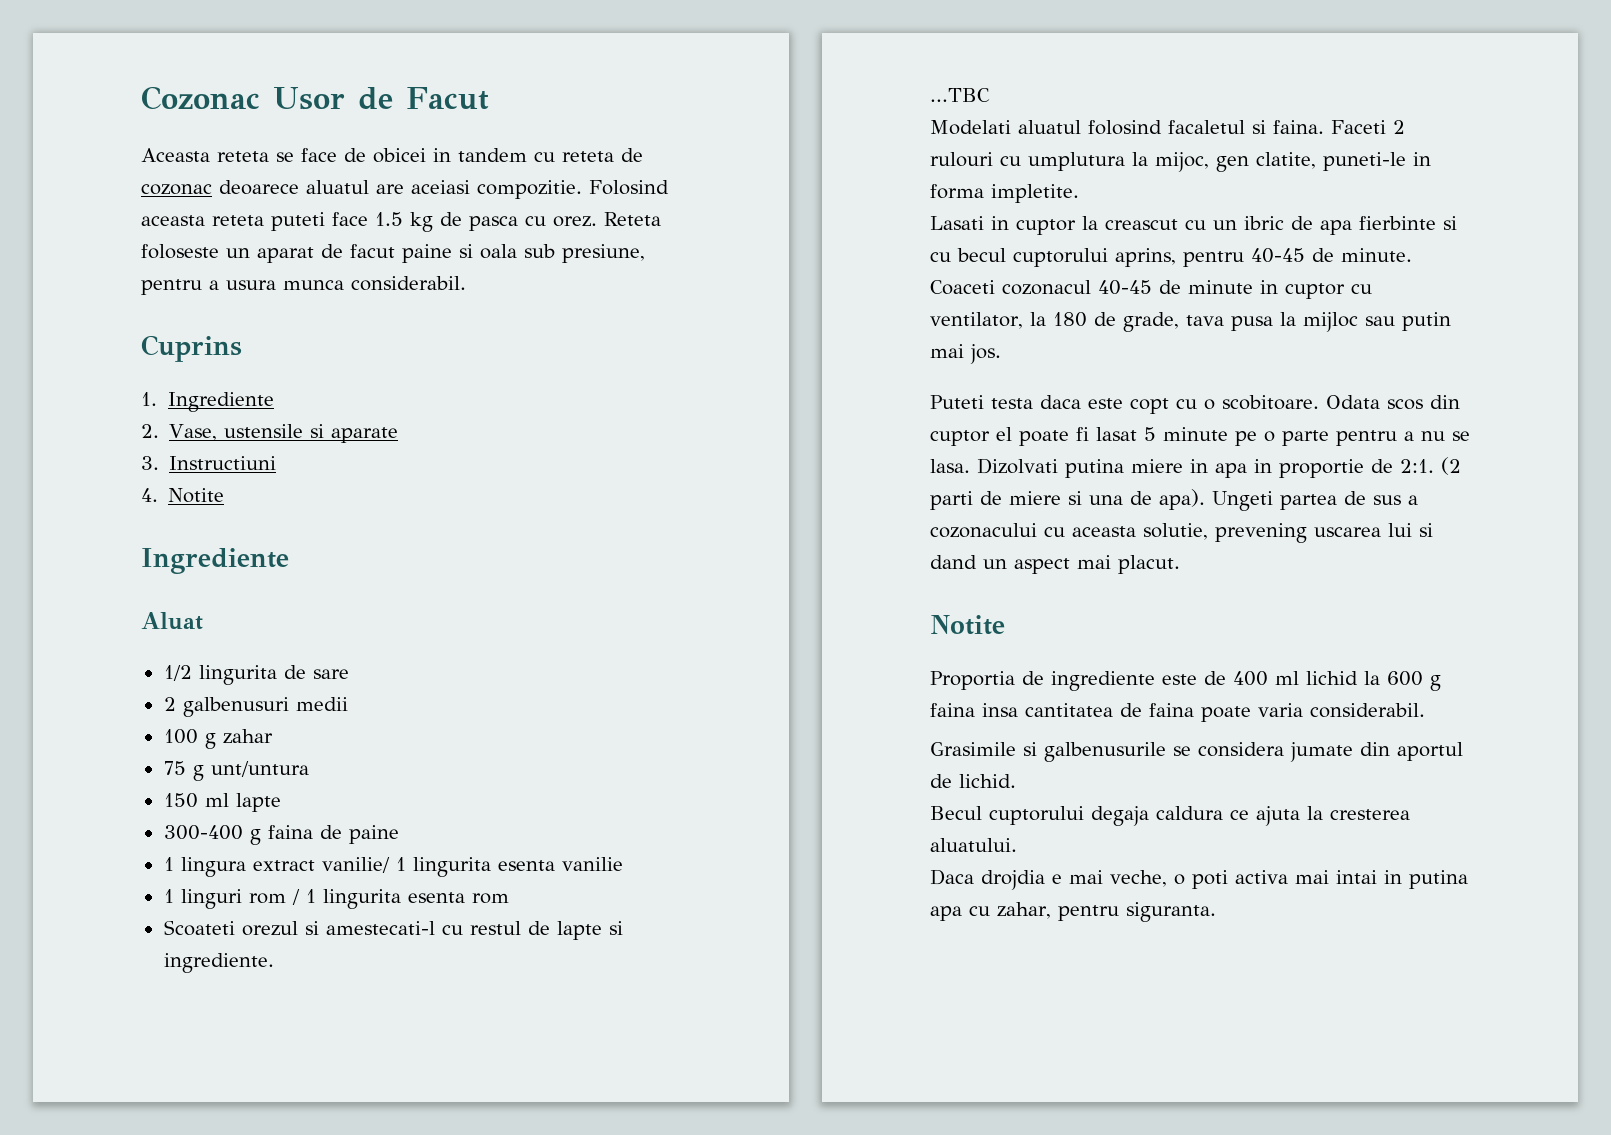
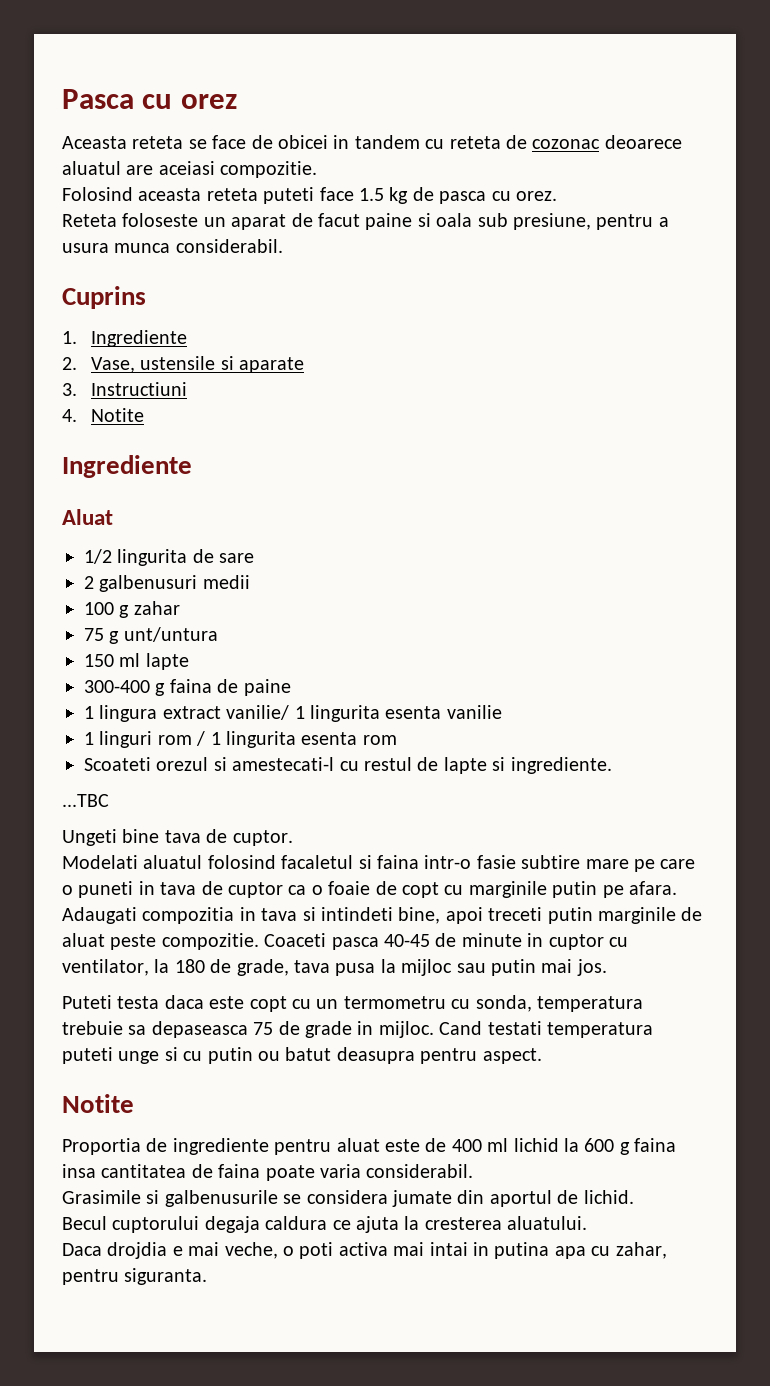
[141,86,489,110] Cozonac Usor de Facut -> [62,89,237,109] Pasca cu orez
(582, 189) none -> (318, 169) //
(597, 221) none -> (557, 196) //
(990, 95) none -> [62,829,293,846] // Ungeti bine tava de cuptor.
[1273,120,1405,134] [930,152,1431,172] [930,184,1079,203] [930,216,1457,235] [930,248,1412,267] [930,280,1091,295] faina. Faceti 2 rulouri cu umplutura la mijoc, gen clatite, puneti-le in forma impletite. // Lasati in cuptor la creascut cu un ibric de apa fierbinte si cu becul cuptorului aprins, pentru 40-45 de minute. Coaceti cozonacul -> [377,855,696,872] [62,881,677,898] [62,907,703,924] [62,933,379,950] faina intr-o fasie subtire mare pe care o puneti in tava de cuptor ca o foaie de copt cu marginile putin pe afara. Adaugati compozitia in tava si intindeti bine, apoi treceti putin marginile de aluat peste compozitie. Coaceti pasca
[1204,395,1460,410] [930,427,1470,446] [930,457,1461,478] [930,489,1418,511] [930,523,1433,543] [930,555,1180,574] o scobitoare. Odata scos din cuptor el poate fi lasat 5 minute pe o parte pentru a nu se lasa. Dizolvati putina miere in apa in proportie de 2:1. (2 parti de miere si una de apa). Ungeti partea de sus a cozonacului cu aceasta solutie, prevening uscarea lui si dand un aspect mai placut. -> [316,995,643,1012] [62,1021,653,1038] [62,1047,542,1064] un termometru cu sonda, temperatura trebuie sa depaseasca 75 de grade in mijloc. Cand testati temperatura puteti unge si cu putin ou batut deasupra pentru aspect.
(1155, 681) none -> [274,1138,380,1155] pentru aluat

